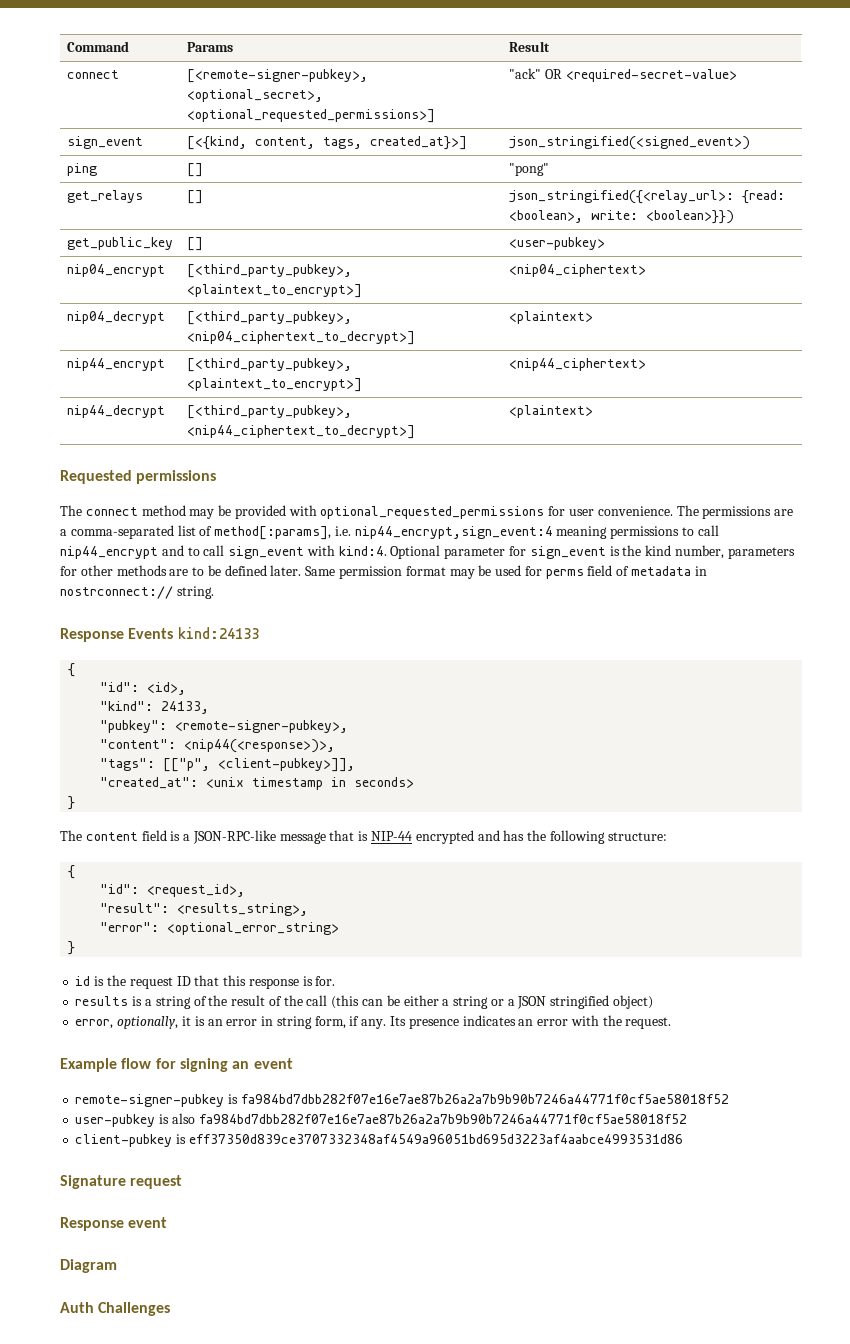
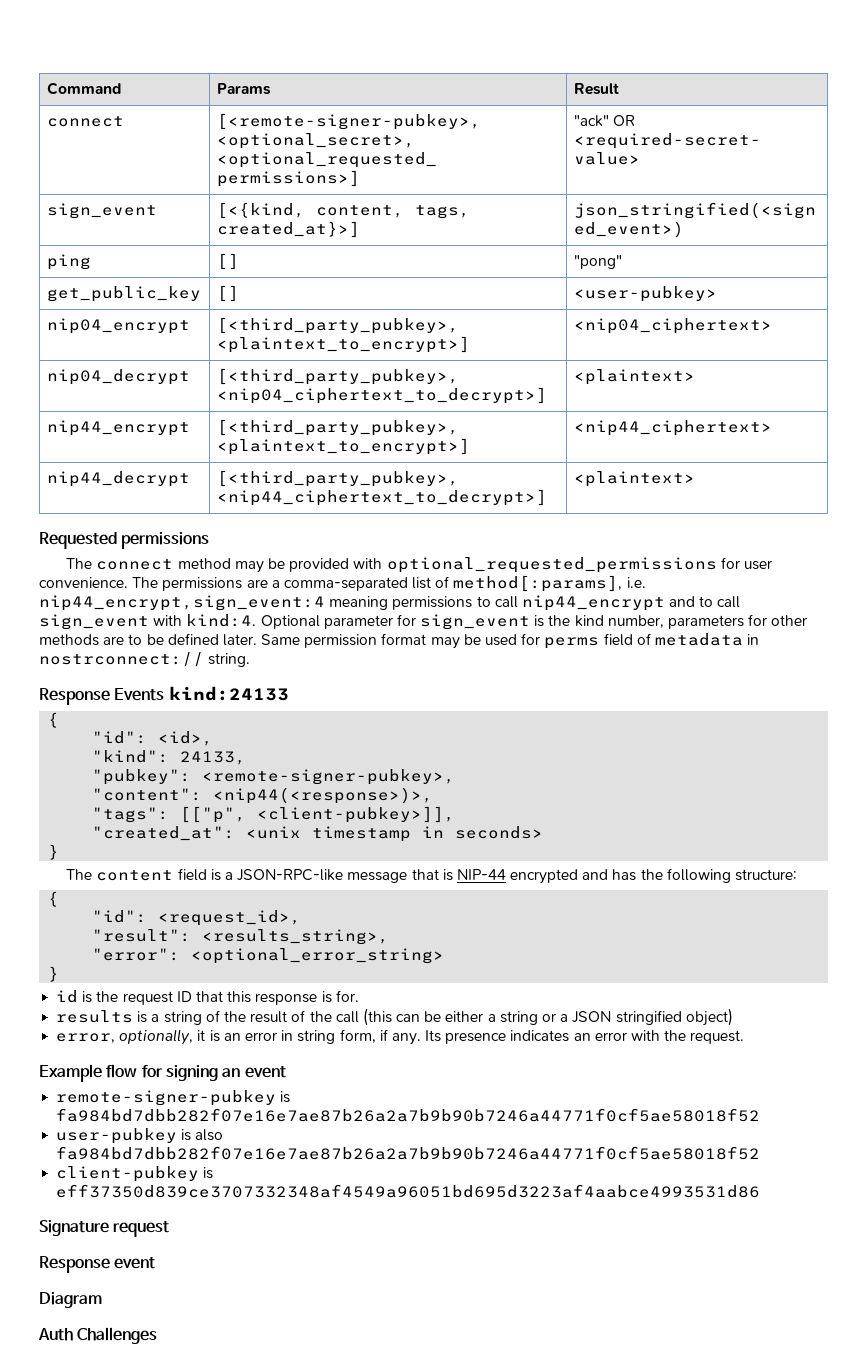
[66,190,143,203] [186,190,203,204] [508,190,785,204] [508,210,734,224] // get_relays | [] | json_stringified({<relay_url>: {read: <boolean>, write: <boolean>}}) -> (622, 262) none

